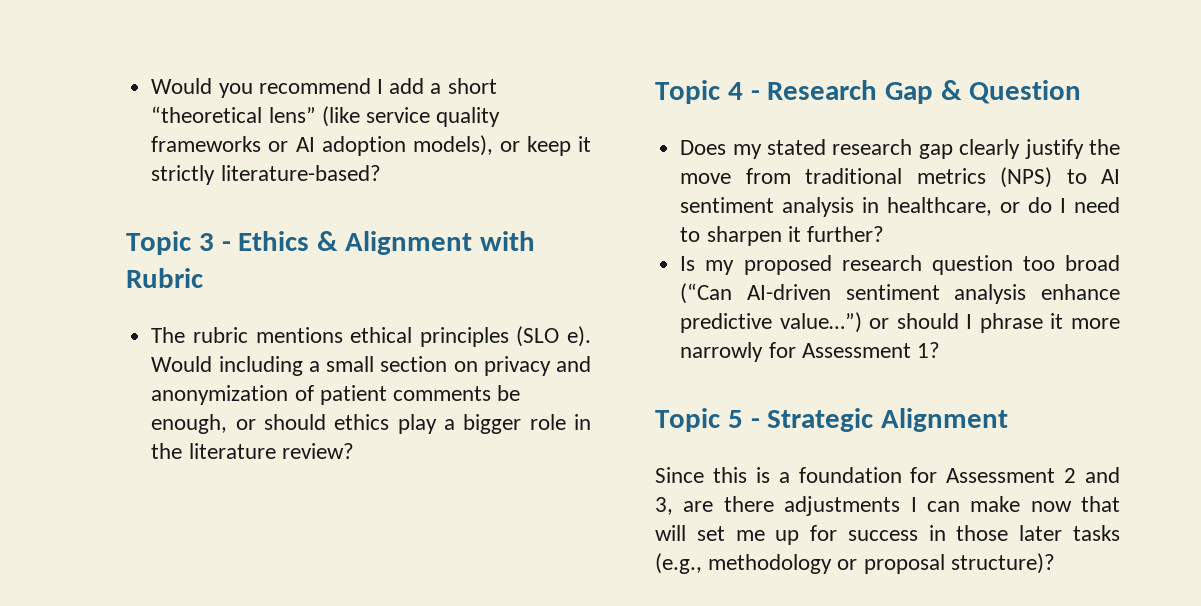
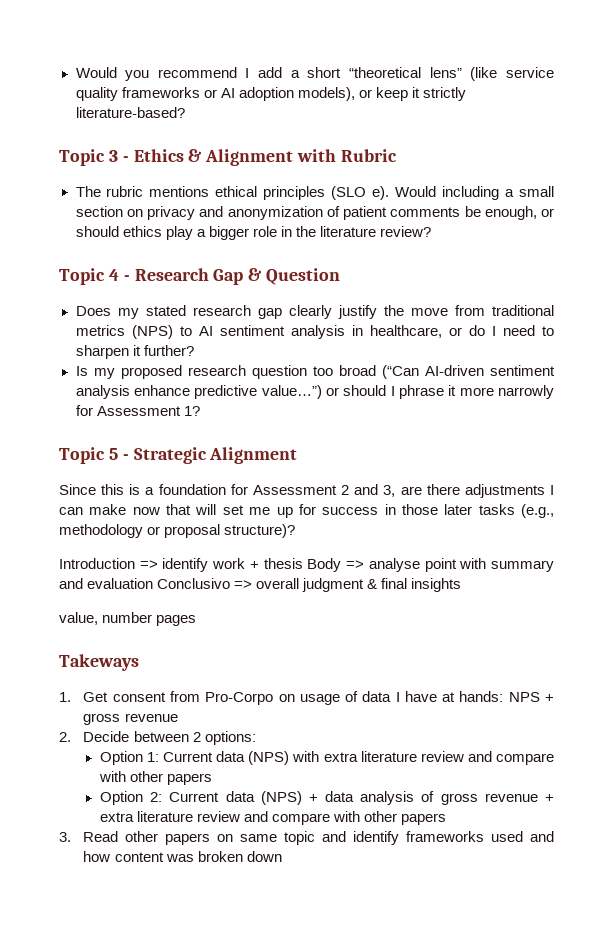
(1055, 563) none -> [59,558,555,572] [59,578,462,592] [59,612,197,626] [59,654,139,671] [59,691,555,705] [83,713,178,725] [59,731,256,745] [99,751,554,765] [98,771,213,785] [99,791,554,805] [99,811,447,825] [59,831,555,845] [83,851,282,862] // Introduction => identify work + thesis Body => analyse point with summary and evaluation Conclusivo => overall judgment & final insights // value, number pages // Takeways // 1. Get consent from Pro-Corpo on usage of data I have at hands: NPS + gross revenue // 2. Decide between 2 options: // Option 1: Current data (NPS) with extra literature review and compare with other papers // Option 2: Current data (NPS) + data analysis of gross revenue + extra literature review and compare with other papers // 3. Read other papers on same topic and identify frameworks used and how content was broken down

